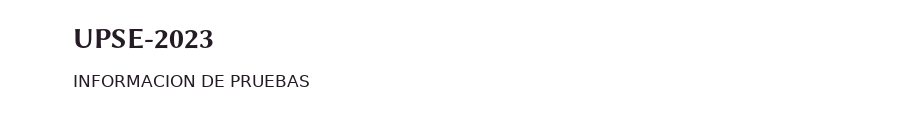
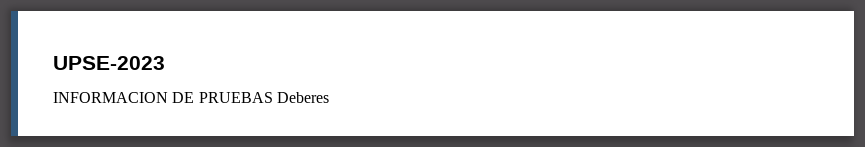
(310, 81) none -> [276,92,329,103] Deberes

